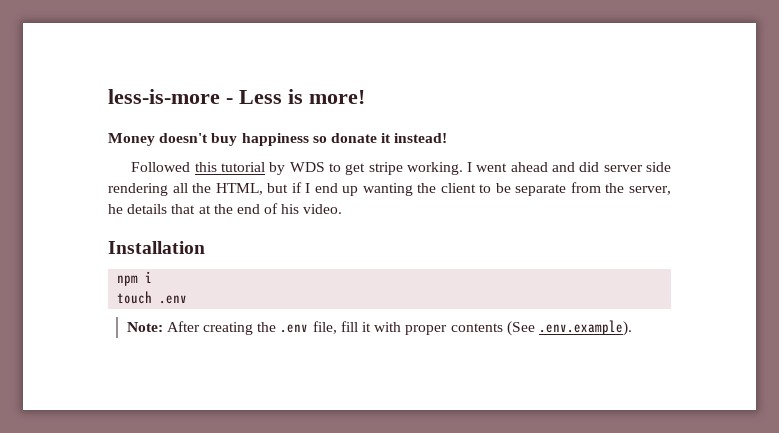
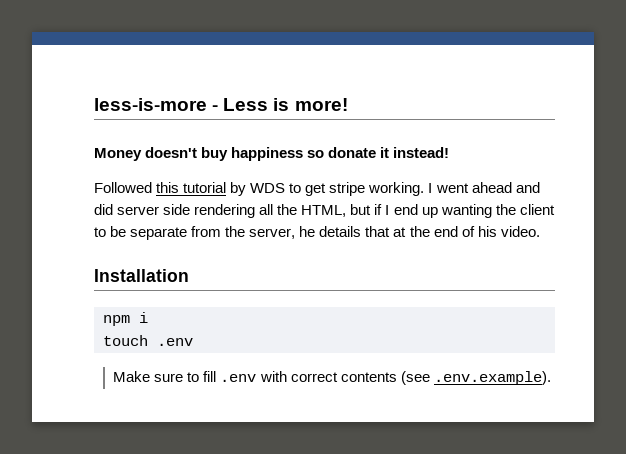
[126,321,535,336] Note: After creating the .env file, fill it with proper contents (See -> [113,371,430,385] Make sure to fill .env with correct contents (see

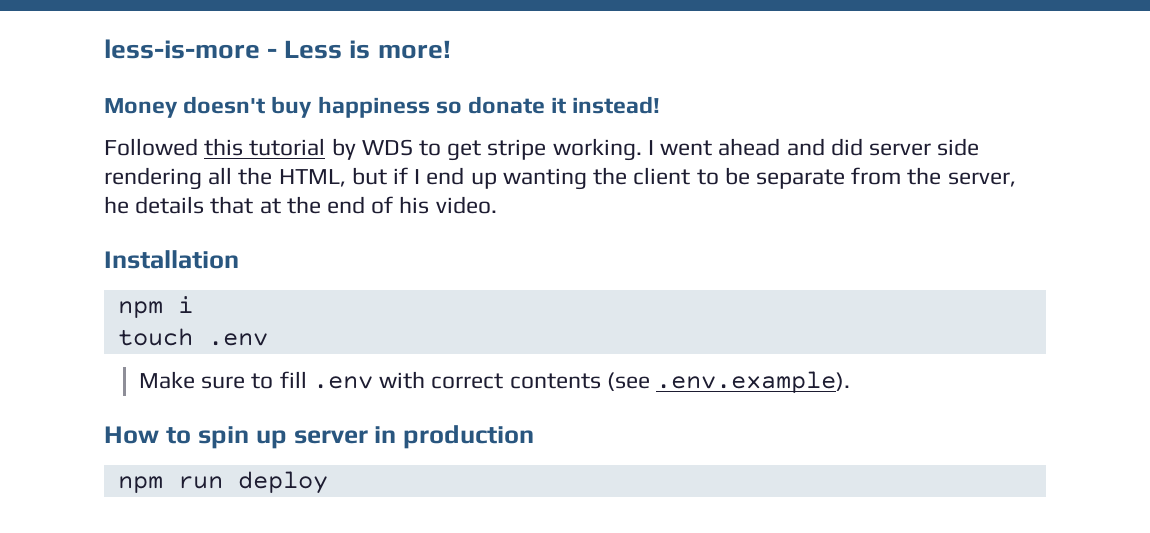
(551, 378) none -> [104,425,535,449] [117,471,328,494] // How to spin up server in production // npm run deploy

